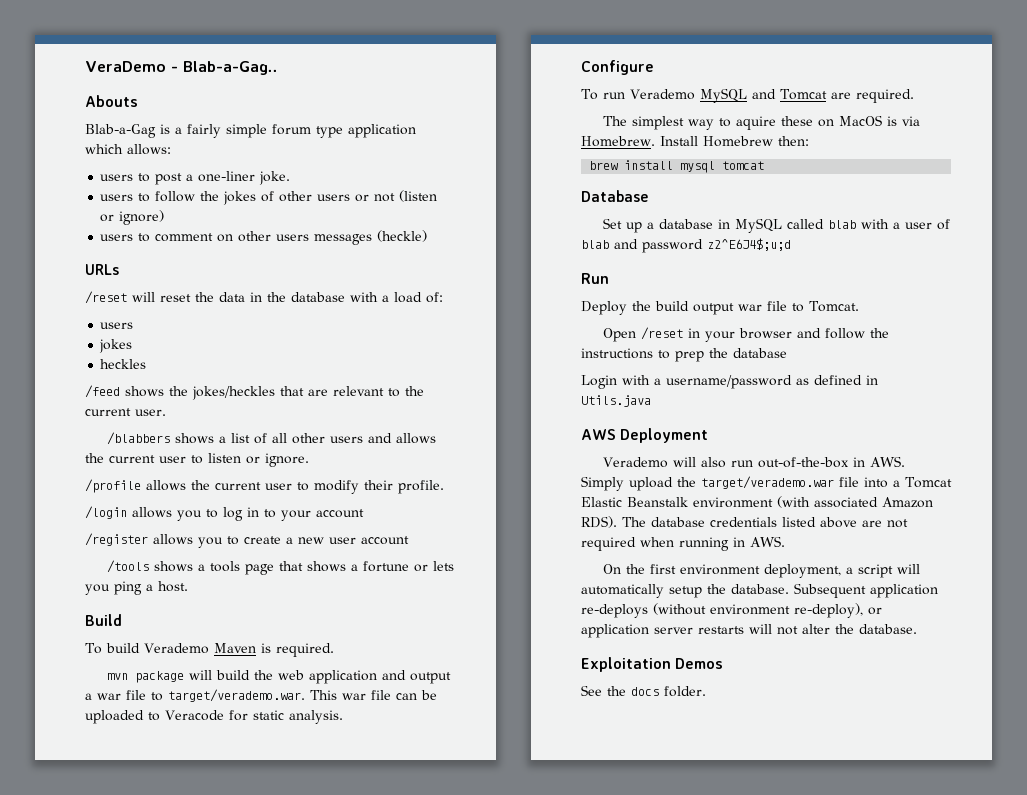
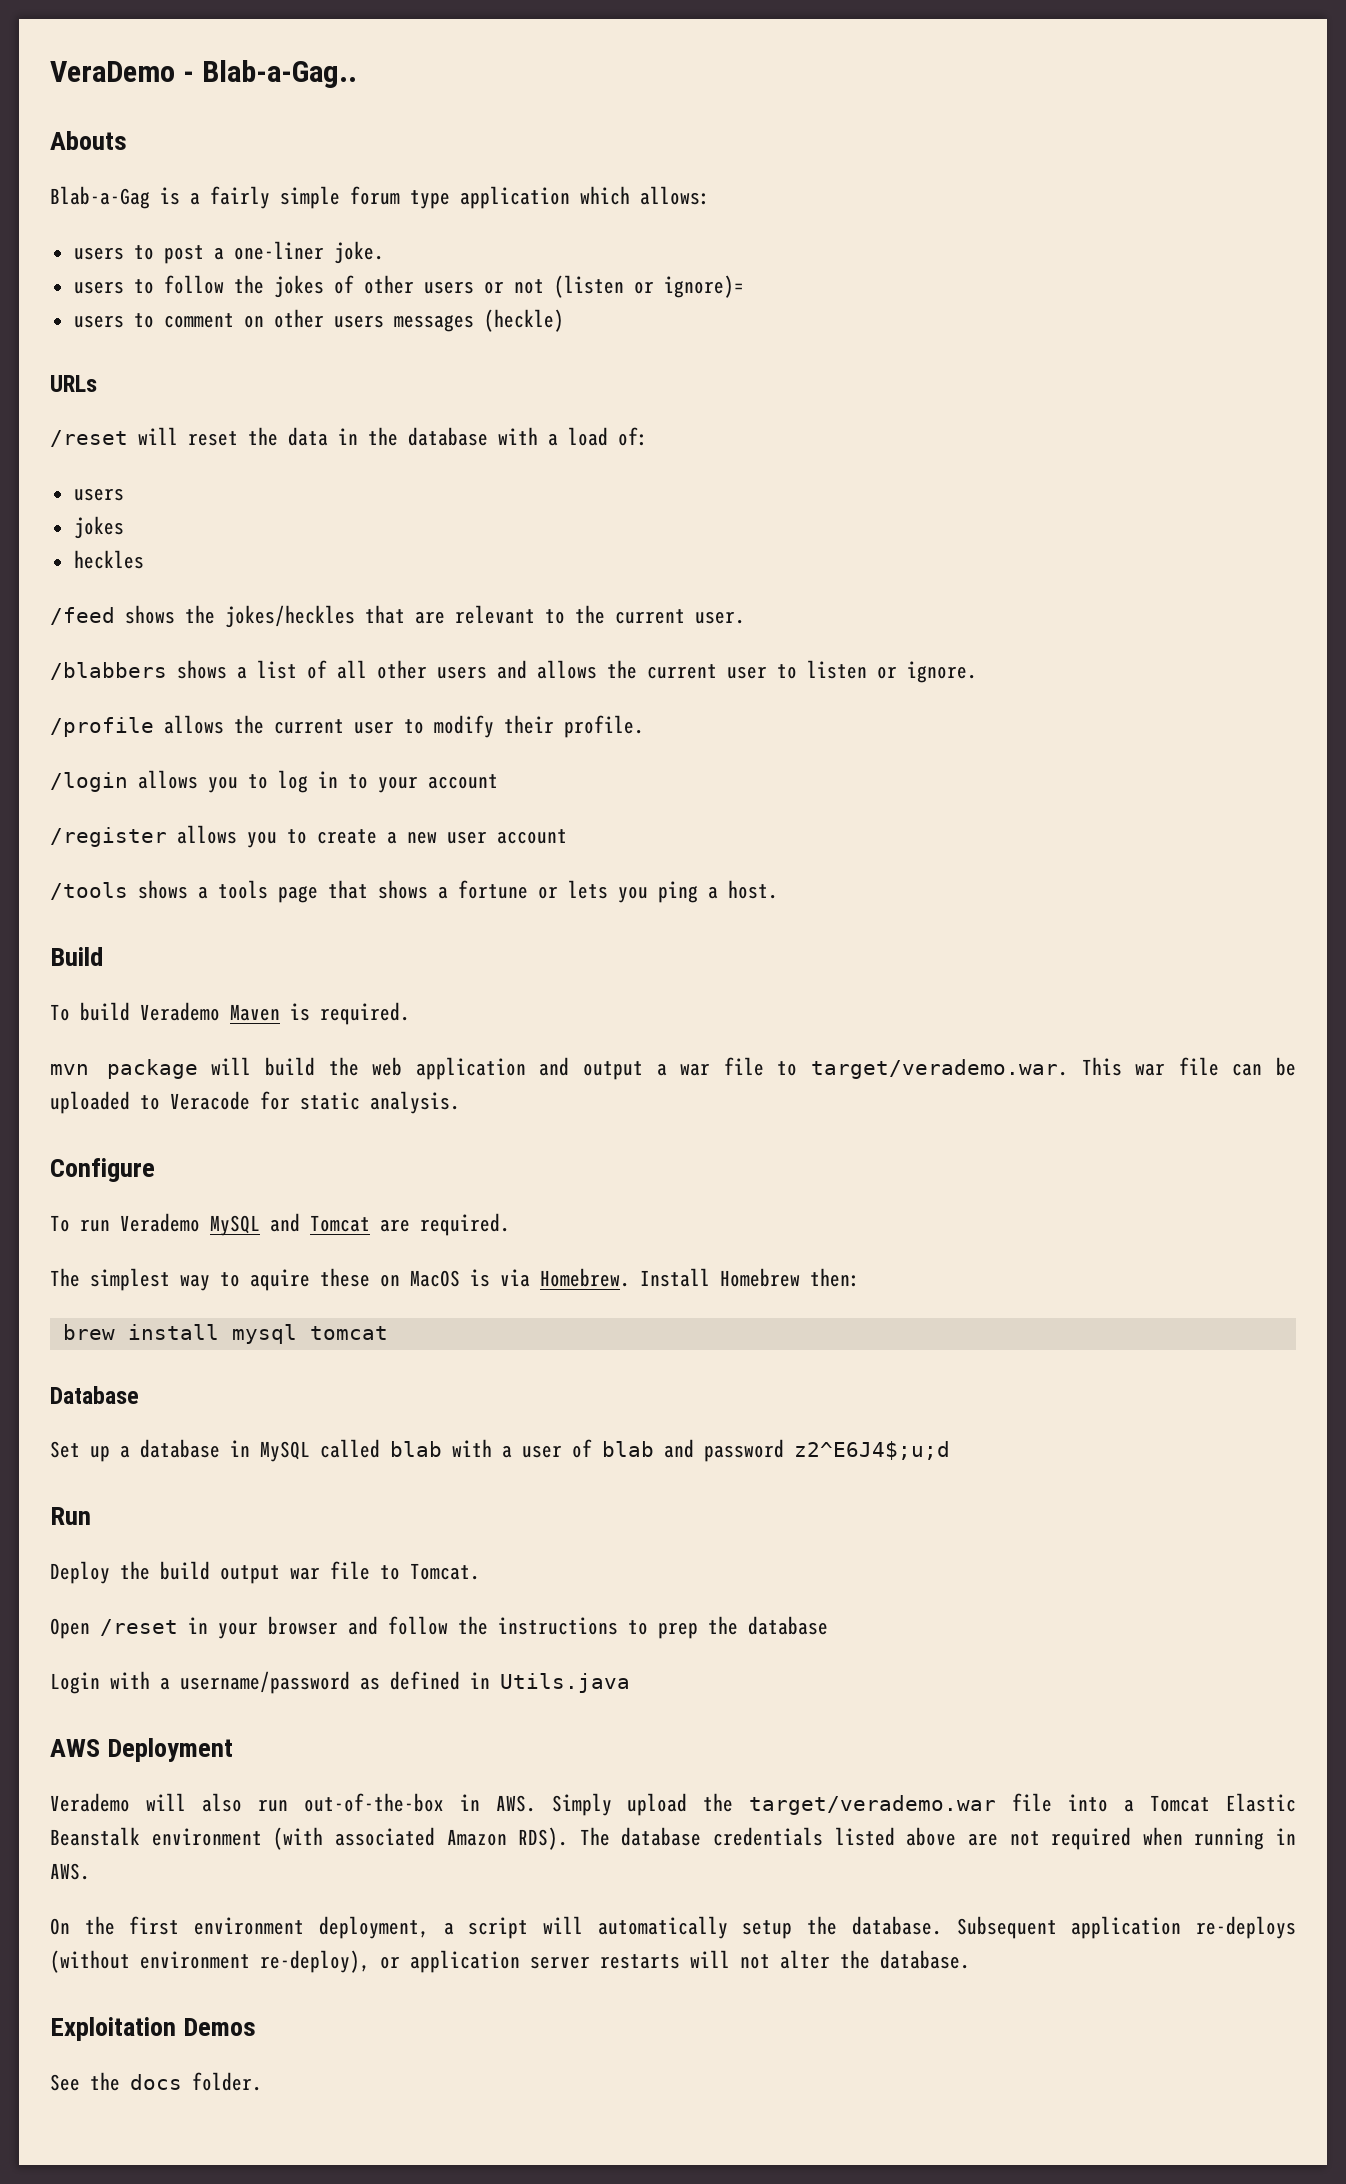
[119,210,165,225] ignore) -> [663,275,744,298] ignore)=

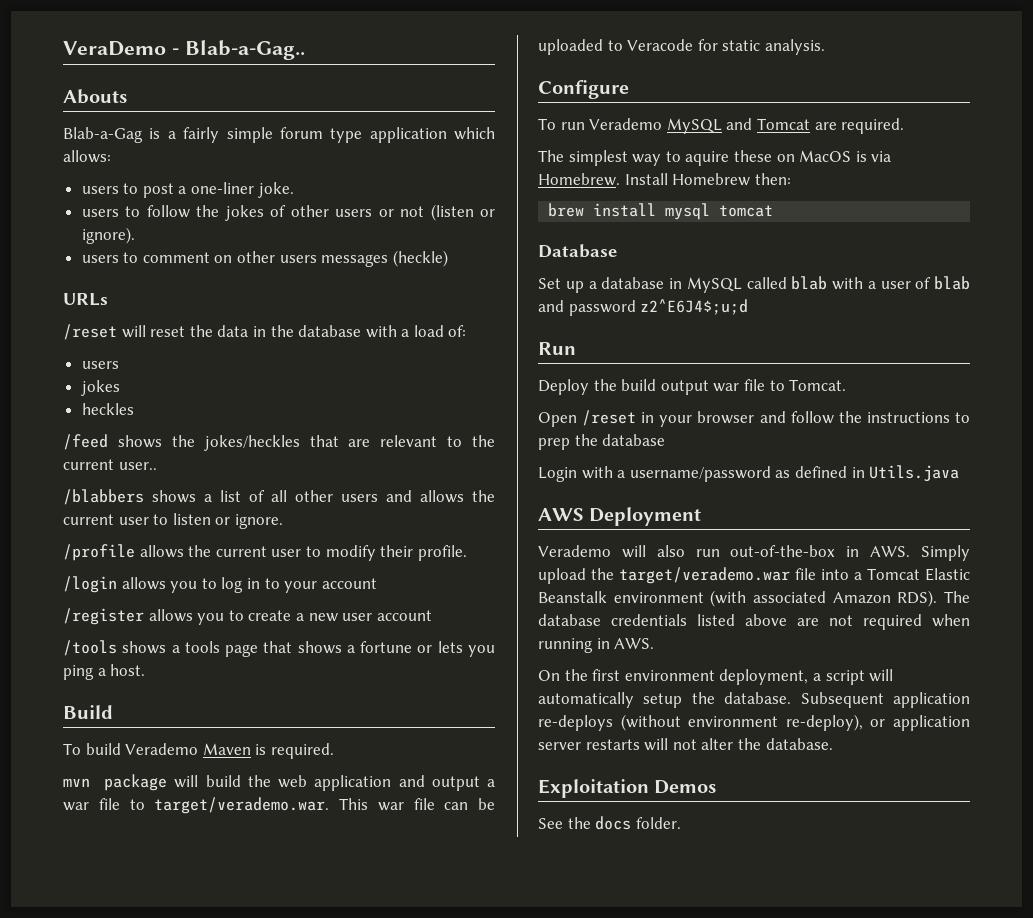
[663,275,744,298] ignore)= -> [81,227,135,244] ignore).
[695,611,745,624] user. -> [118,462,157,470] user..

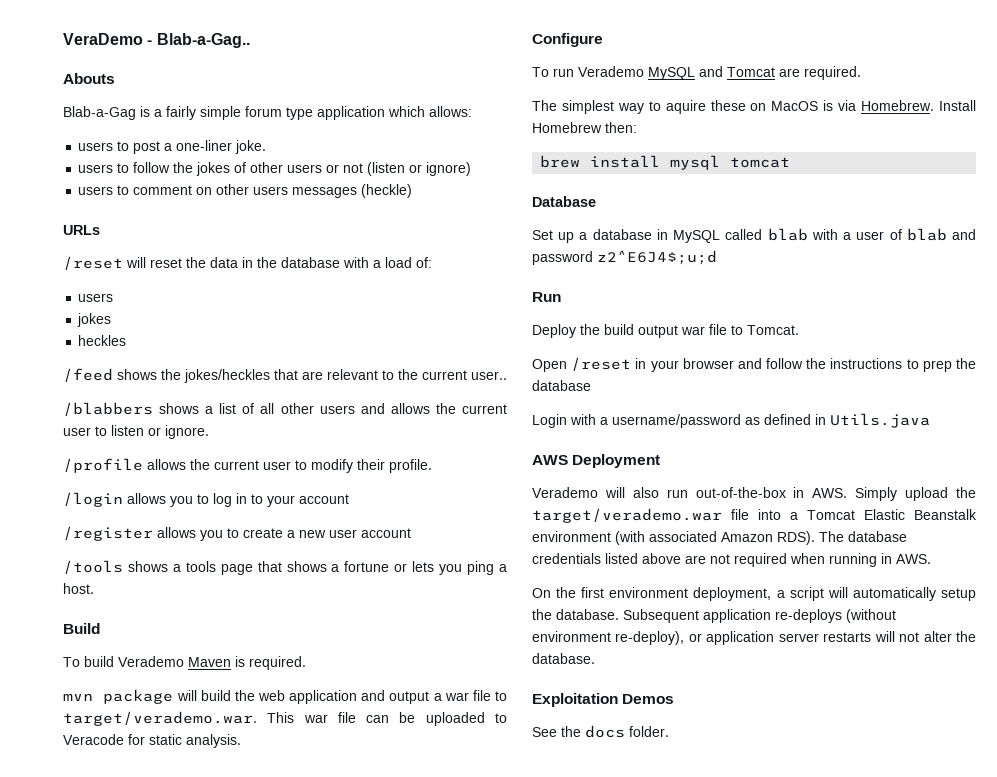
[81,227,135,244] ignore). -> [426,162,472,176] ignore)

